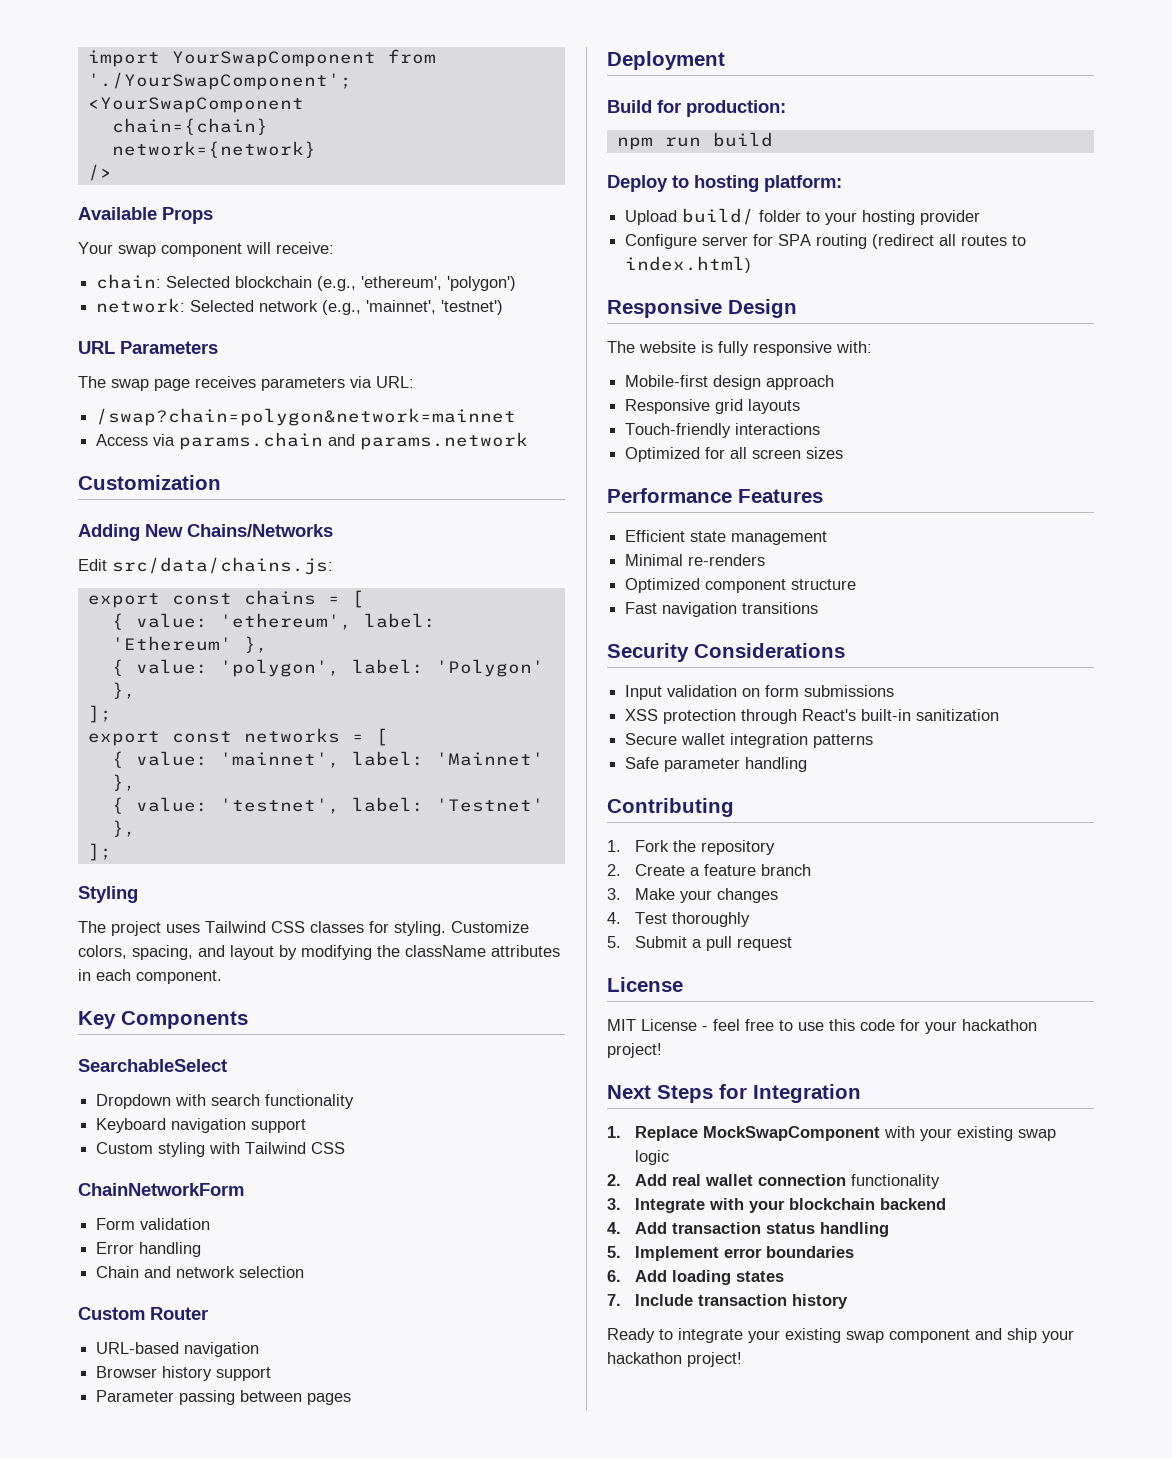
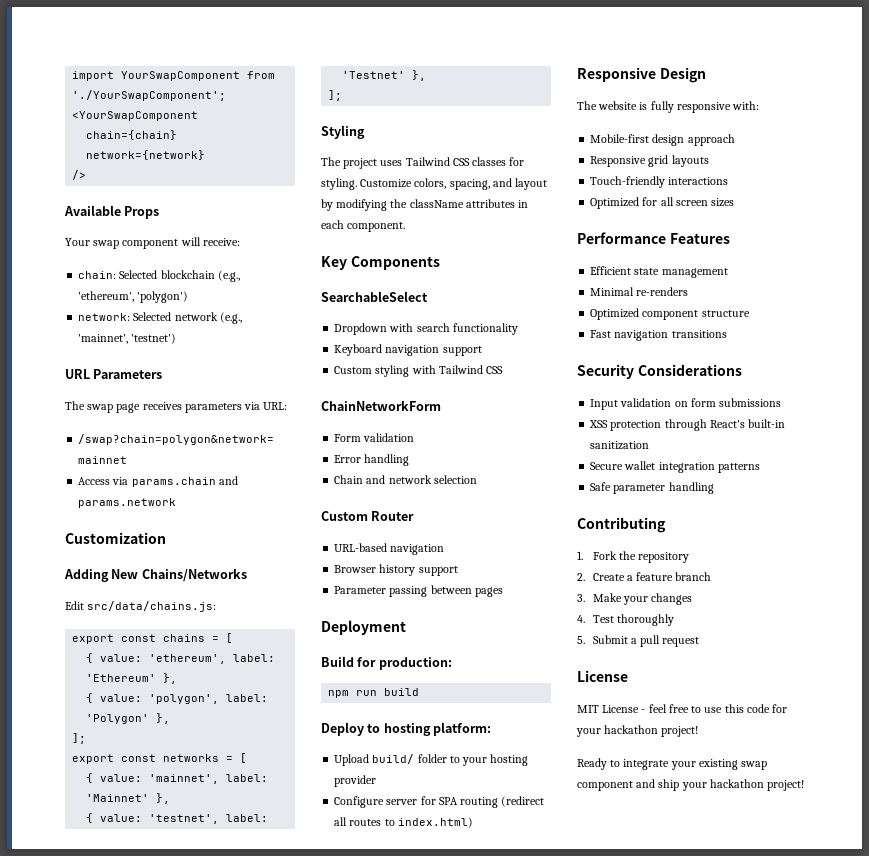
[607,1084,861,1103] [607,1126,1056,1141] [634,1150,669,1165] [607,1174,940,1189] [607,1198,946,1213] [607,1222,889,1237] [607,1246,854,1261] [607,1270,784,1285] [607,1294,848,1309] // Next Steps for Integration // 1. Replace MockSwapComponent with your existing swap logic // 2. Add real wallet connection functionality // 3. Integrate with your blockchain backend // 4. Add transaction status handling // 5. Implement error boundaries // 6. Add loading states // 7. Include transaction history -> (699, 731) none

